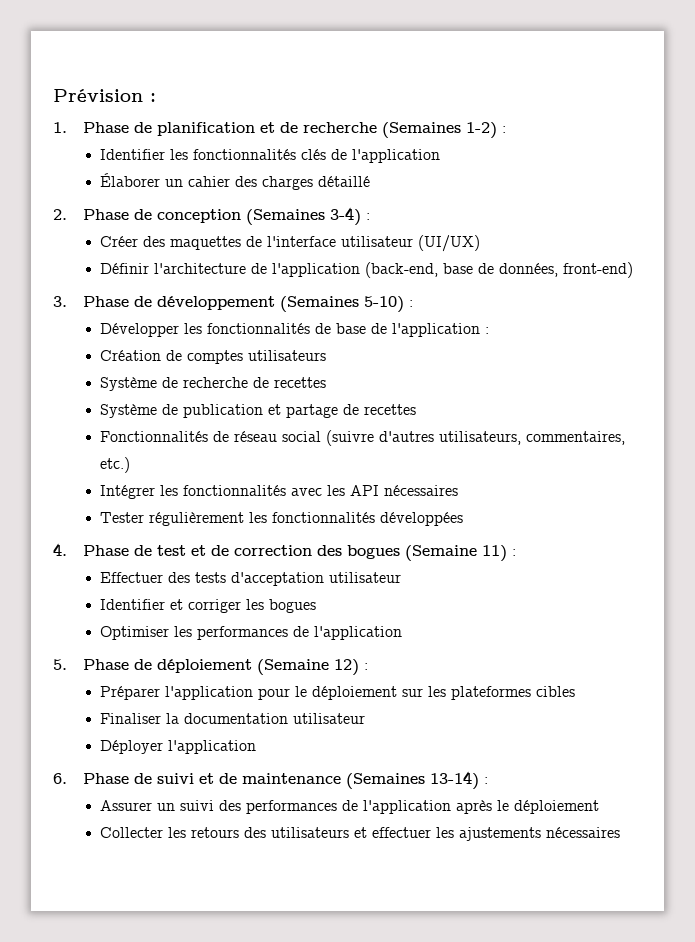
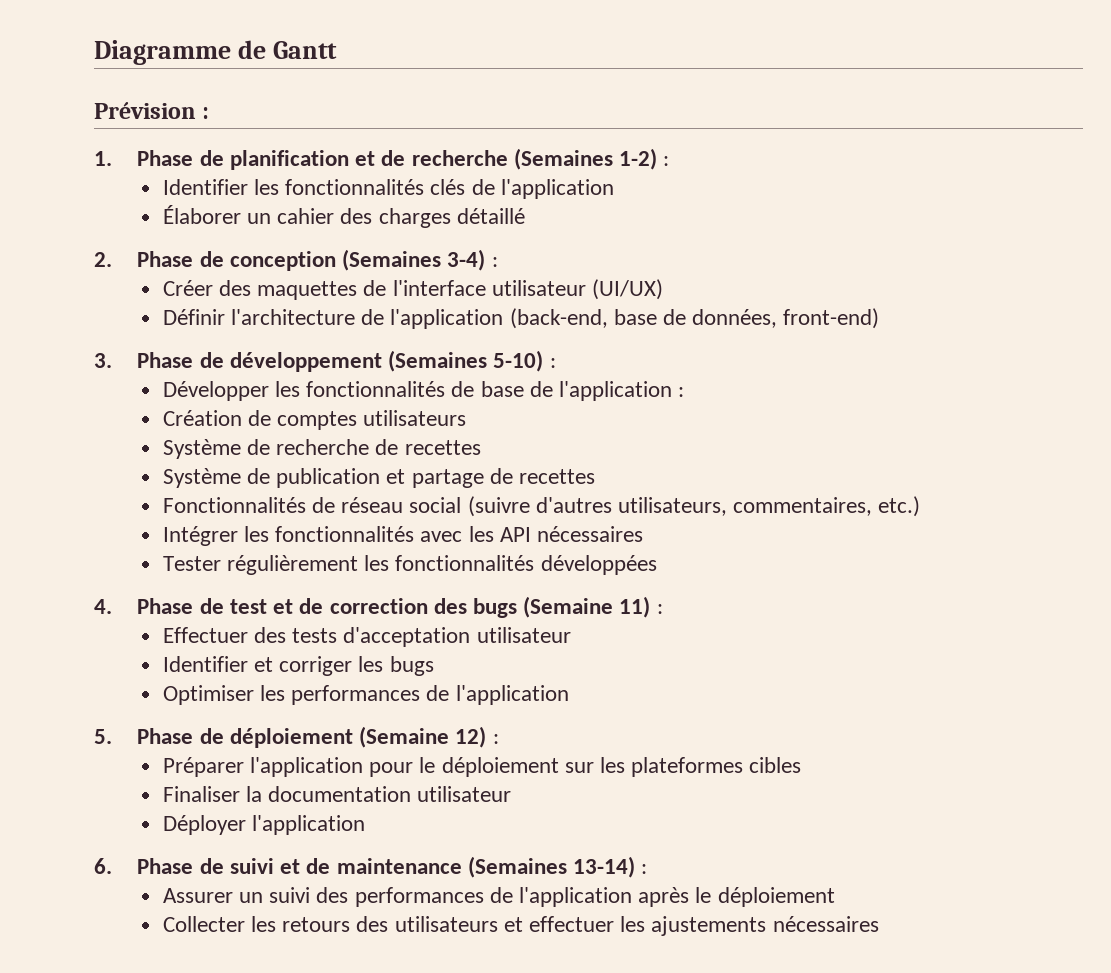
(53, 95) none -> [94,40,337,65] Diagramme de Gantt //
[346,545,400,559] bogues -> [472,598,517,618] bugs
[269,599,317,613] bogues -> [389,656,434,676] bugs

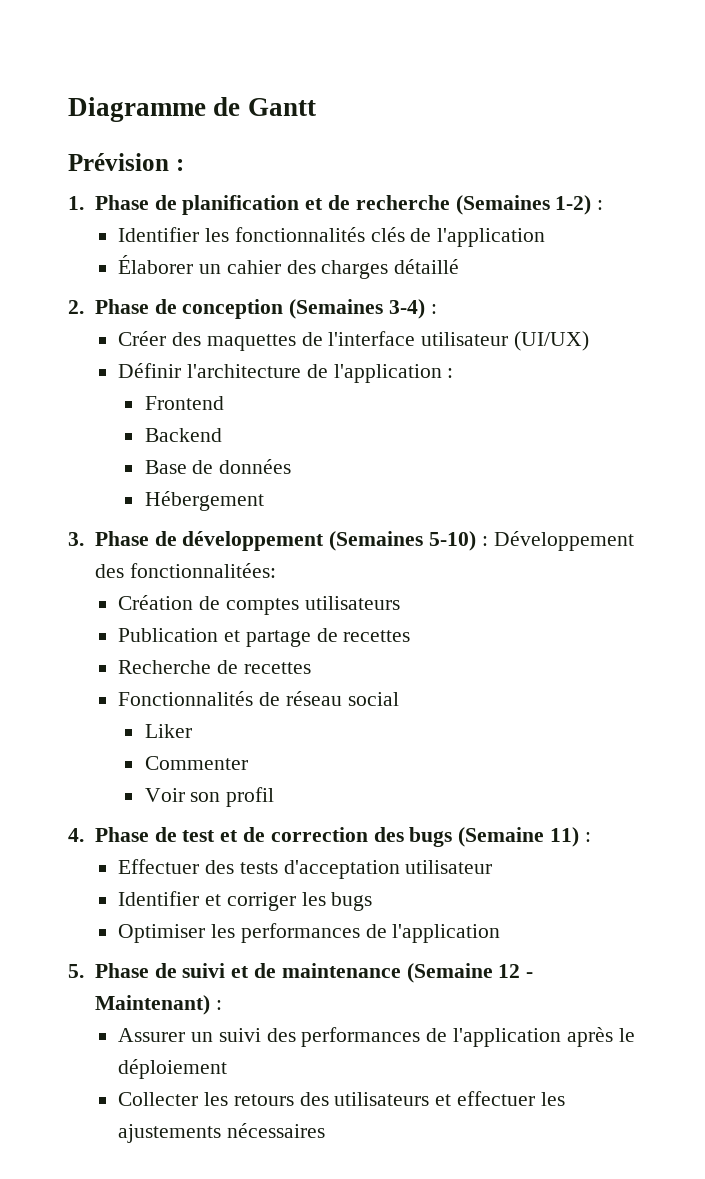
[509,308,880,329] (back-end, base de données, front-end) -> [447,368,454,378] [144,396,224,410] [144,428,222,442] [144,459,292,474] [144,491,264,511] : // Frontend // Backend // Base de données // Hébergement
[162,381,685,401] // Développer les fonctionnalités de base de l'application : -> [493,531,634,551] [94,563,276,578] Développement des fonctionnalitées:
[162,439,481,459] [162,468,484,488] Système de recherche de recettes // Système de publication et partage -> [118,628,411,647] [118,660,212,674] Publication et partage de recettes // Recherche
[467,496,921,517] [162,526,644,546] [162,555,657,575] (suivre d'autres utilisateurs, commentaires, etc.) // Intégrer les fonctionnalités avec les API nécessaires // Tester régulièrement les fonctionnalités développées -> [144,724,192,738] [144,756,248,770] [144,787,275,807] // Liker // Commenter // Voir son profil
[229,726,499,748] [162,757,802,777] [162,786,512,802] [162,815,365,835] [94,856,635,878] déploiement (Semaine 12) : // Préparer l'application pour le déploiement sur les plateformes cibles // Finaliser la documentation utilisateur // Déployer l'application // 6. Phase de suivi et de maintenance (Semaines 13-14) -> [182,963,534,983] [94,995,210,1015] suivi et de maintenance (Semaine 12 - Maintenant)

